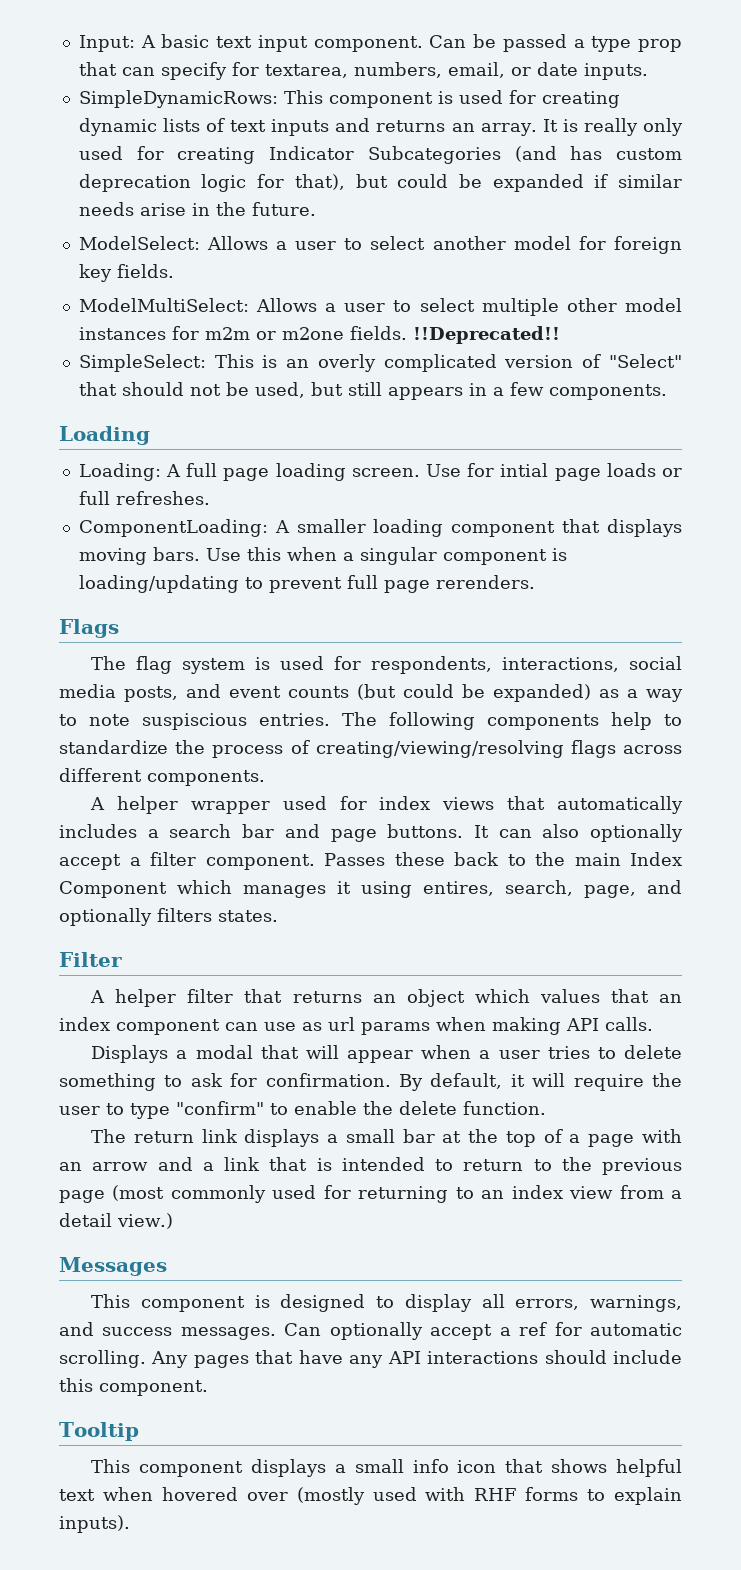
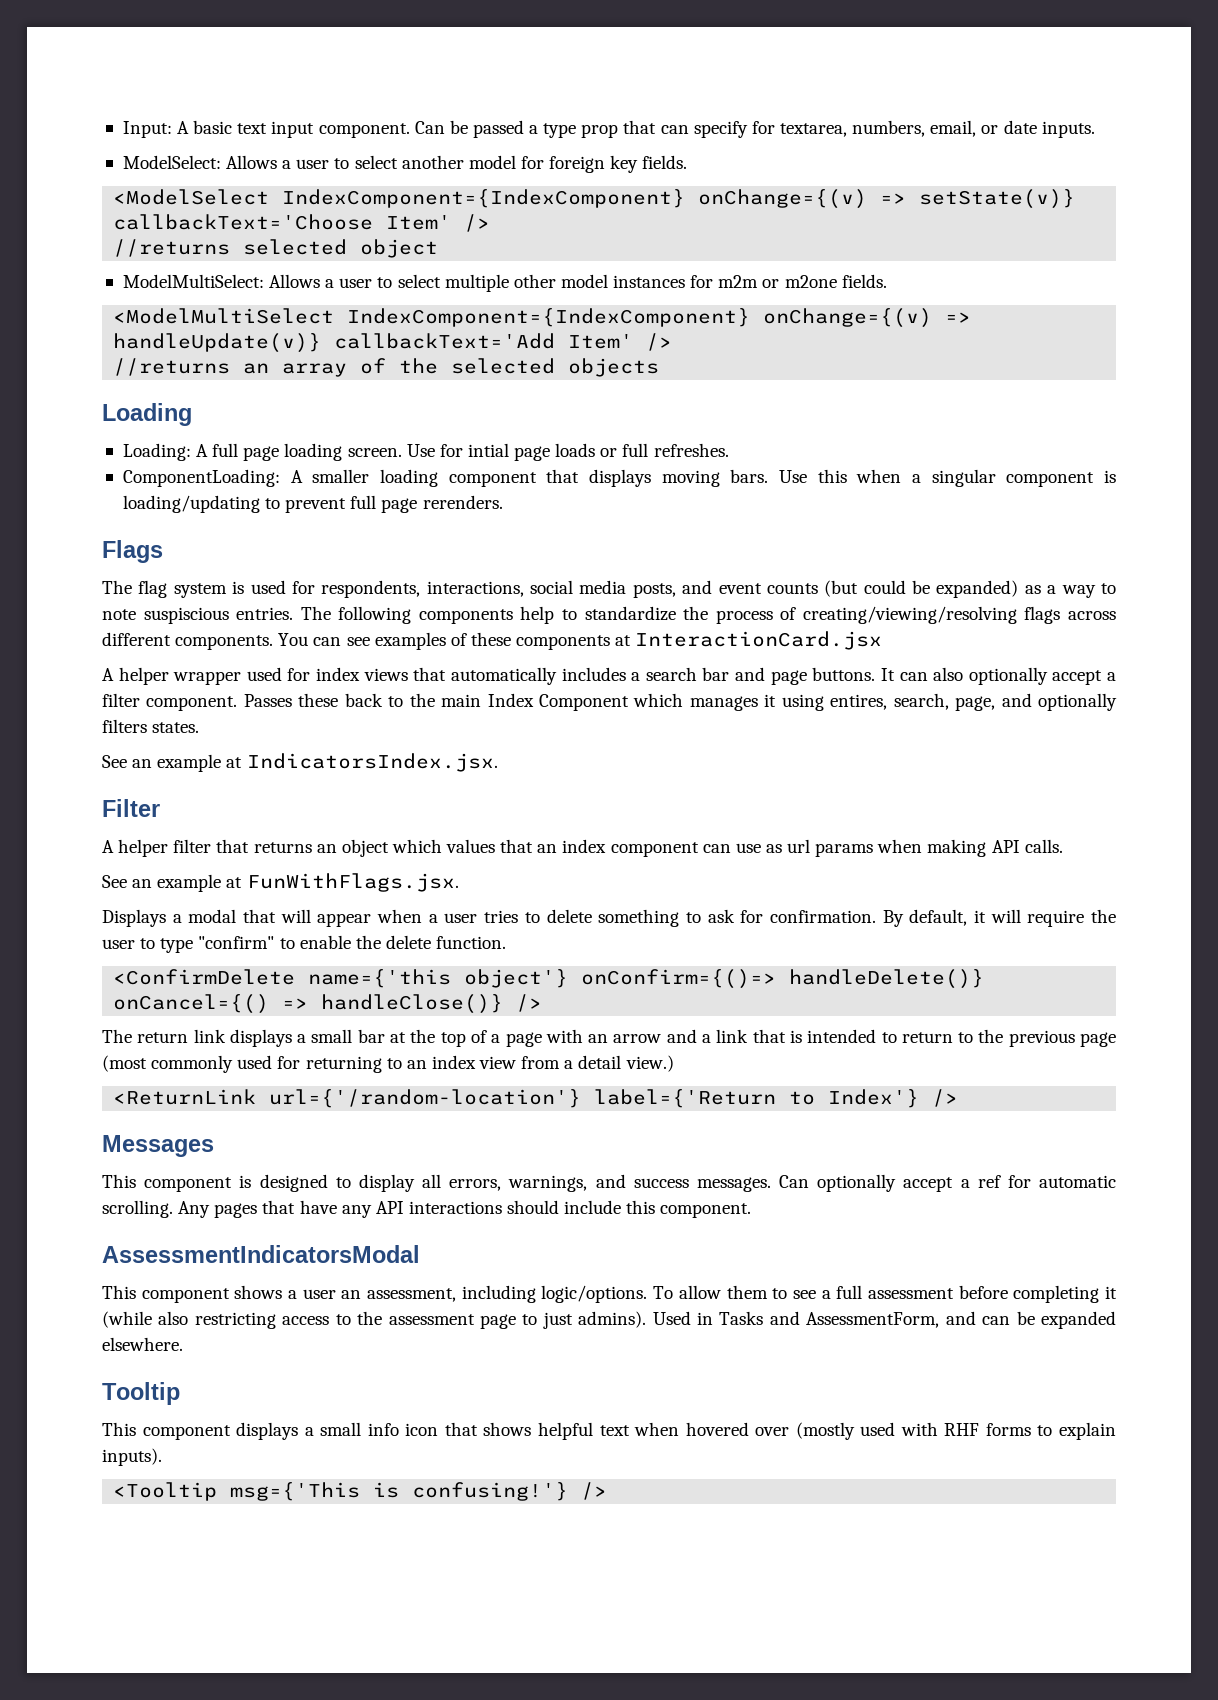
[78,90,620,108] [78,118,683,136] [78,146,682,164] [78,174,682,192] [78,202,316,216] // SimpleDynamicRows: This component is used for creating dynamic lists of text inputs and returns an array. It is really only used for creating Indicator Subcategories (and has custom deprecation logic for that), but could be expanded if similar needs arise in the future. -> (1095, 129) none
(174, 271) none -> [113,189,1076,209] [113,214,491,232] [113,239,439,258] // <ModelSelect IndexComponent={IndexComponent} onChange={(v) => setState(v)} callbackText='Choose Item' /> // //returns selected object
[412,326,560,344] [78,354,682,372] [78,382,667,400] !!Deprecated!! // SimpleSelect: This is an overly complicated version of "Select" that should not be used, but still appears in a few components. -> [113,308,972,328] [113,333,673,353] [113,358,660,377] // <ModelMultiSelect IndexComponent={IndexComponent} onChange={(v) => handleUpdate(v)} callbackText='Add Item' /> // //returns an array of the selected objects
(265, 778) none -> [278,631,883,650] You can see examples of these components at InteractionCard.jsx
(278, 916) none -> [102,753,498,772] // See an example at IndicatorsIndex.jsx.
(653, 1024) none -> [102,873,459,892] // See an example at FunWithFlags.jsx.
(546, 1108) none -> [113,969,985,989] [113,994,543,1014] // <ConfirmDelete name={'this object'} onConfirm={()=> handleDelete()} onCancel={() => handleClose()} />
(173, 1221) none -> [113,1089,959,1108] // <ReturnLink url={'/random-location'} label={'Return to Index'} />
(208, 1388) none -> [102,1245,420,1263] [102,1285,1118,1303] [102,1311,1117,1329] [102,1337,183,1351] // AssessmentIndicatorsModal // This component shows a user an assessment, including logic/options. To allow them to see a full assessment before completing it (while also restricting access to the assessment page to just admins). Used in Tasks and AssessmentForm, and can be expanded elsewhere.
(130, 1524) none -> [113,1482,608,1501] // <Tooltip msg={'This is confusing!'} />

